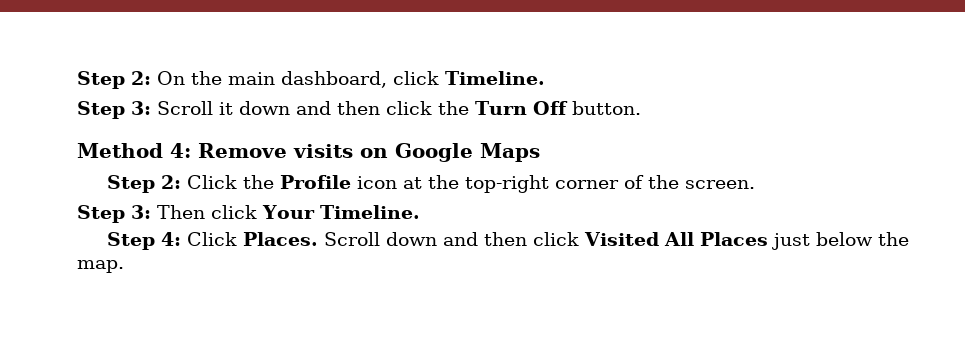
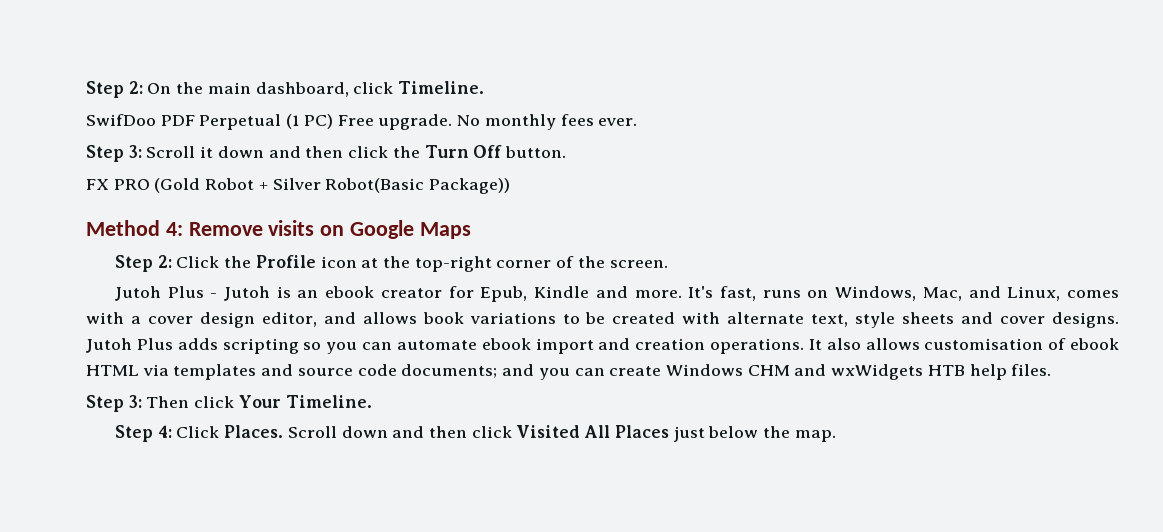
(545, 78) none -> [86,114,638,130] // SwifDoo PDF Perpetual (1 PC) Free upgrade. No monthly fees ever.
(641, 108) none -> [86,178,511,194] // FX PRO (Gold Robot + Silver Robot(Basic Package))
(756, 184) none -> [114,286,1120,302] [86,312,1119,328] [86,338,1120,354] [86,364,1052,380] // Jutoh Plus - Jutoh is an ebook creator for Epub, Kindle and more. It's fast, runs on Windows, Mac, and Linux, comes with a cover design editor, and allows book variations to be created with alternate text, style sheets and cover designs. Jutoh Plus adds scripting so you can automate ebook import and creation operations. It also allows customisation of ebook HTML via templates and source code documents; and you can create Windows CHM and wxWidgets HTB help files.

